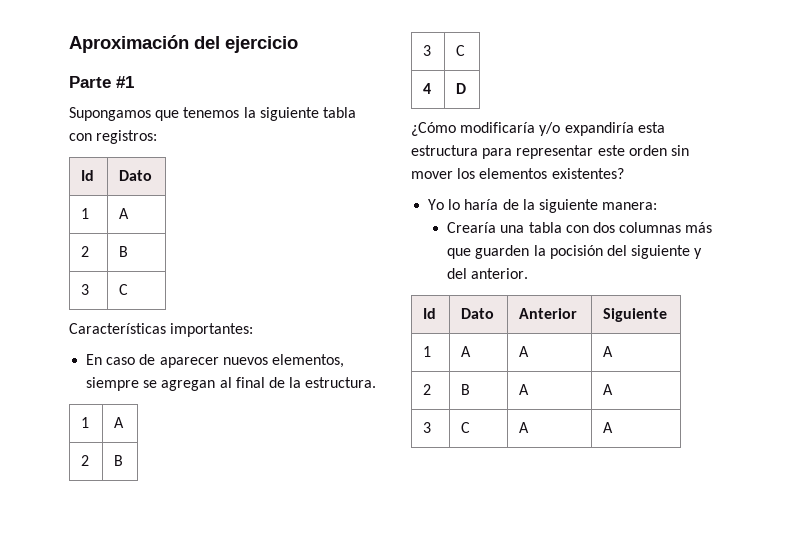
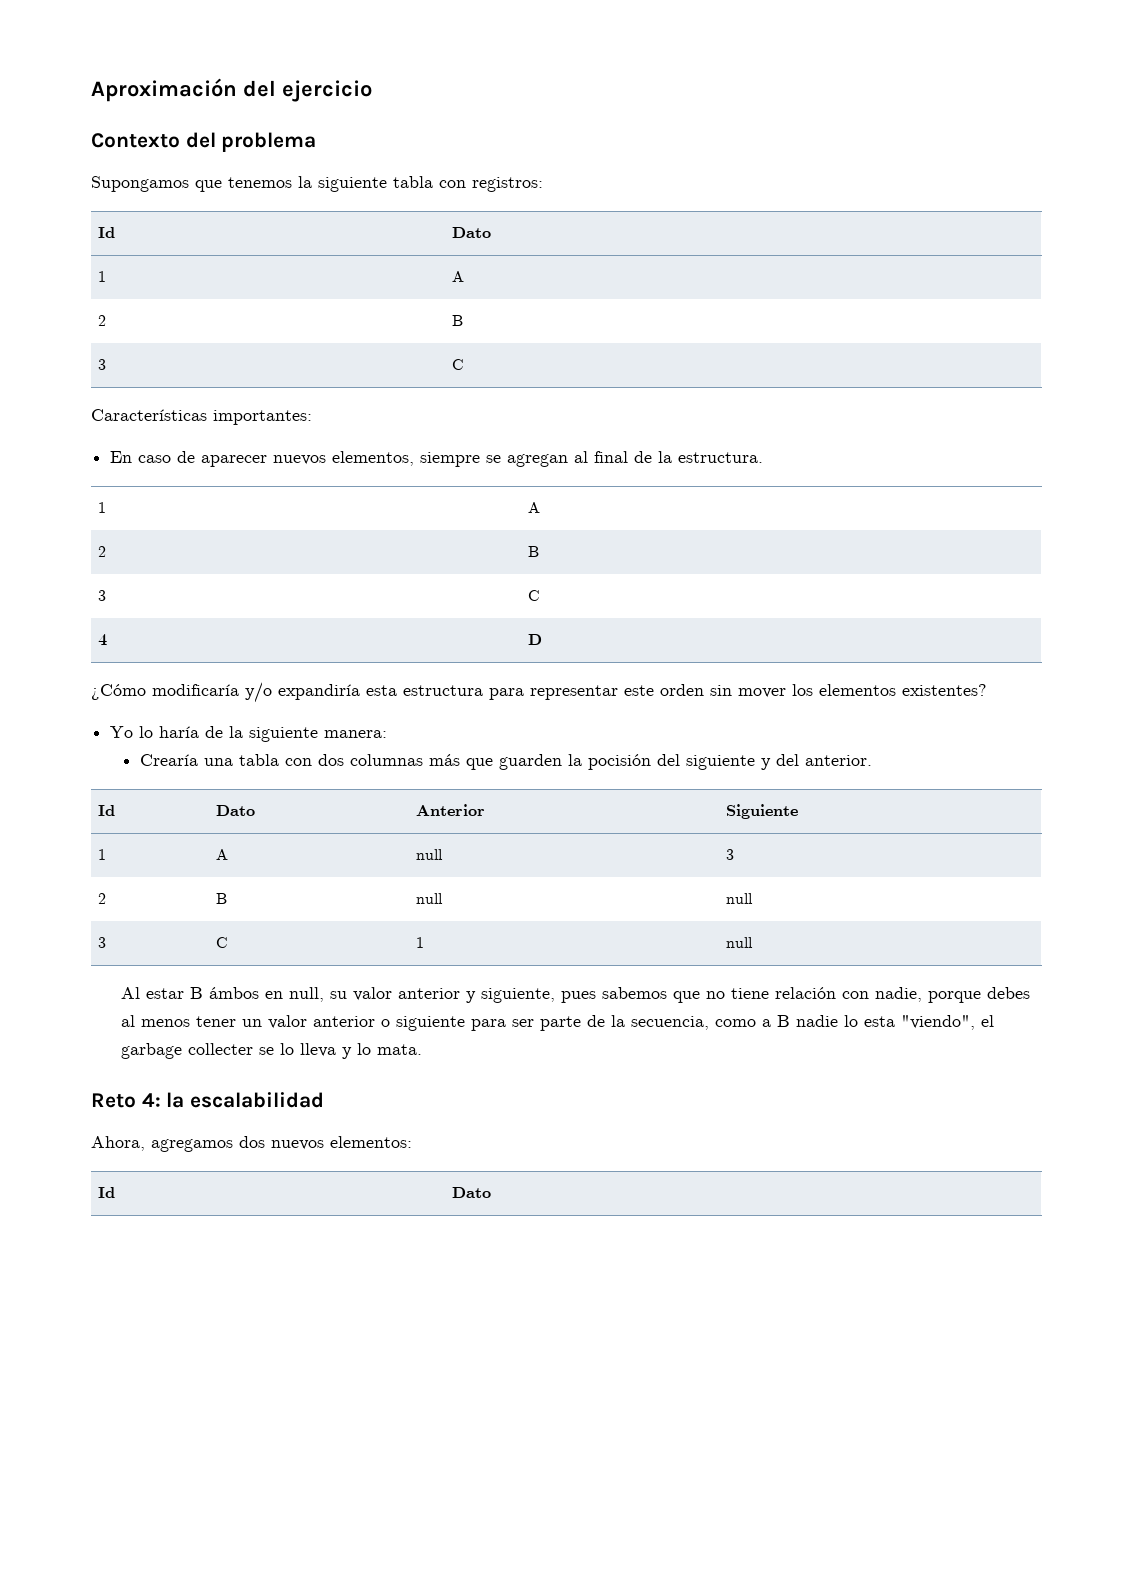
[69,76,134,88] Parte #1 -> [91,132,317,152] Contexto del problema
[519,346,530,357] [603,346,614,357] A | A -> [416,849,444,860] [726,849,735,860] null | 3
[519,384,530,395] [603,384,614,395] A | A -> [416,893,444,904] [726,893,754,904] null | null
[519,422,530,433] [603,422,614,433] A | A -> [416,937,425,948] [726,937,754,948] [120,987,1030,1003] [120,1015,994,1031] [120,1043,422,1059] [91,1092,325,1108] [91,1136,412,1152] [98,1187,116,1198] [452,1187,492,1198] 1 | null // Al estar B ámbos en null, su valor anterior y siguiente, pues sabemos que no tiene relación con nadie, porque debes al menos tener un valor anterior o siguiente para ser parte de la secuencia, como a B nadie lo esta "viendo", el garbage collecter se lo lleva y lo mata. // Reto 4: la escalabilidad // Ahora, agregamos dos nuevos elementos: // Id | Dato

